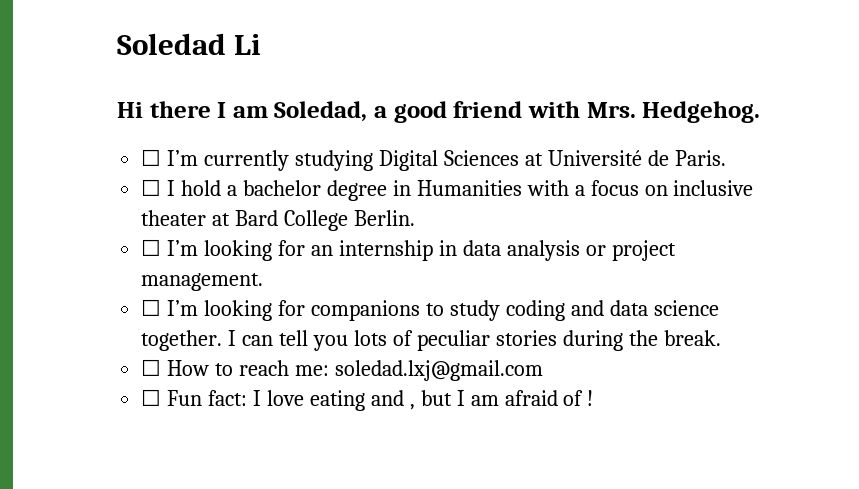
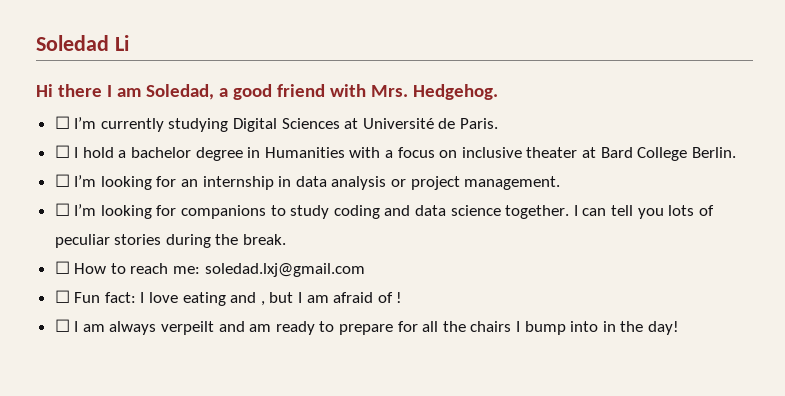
(594, 398) none -> [54,319,679,335] // ☐ I am always verpeilt and am ready to prepare for all the chairs I bump into in the day!

